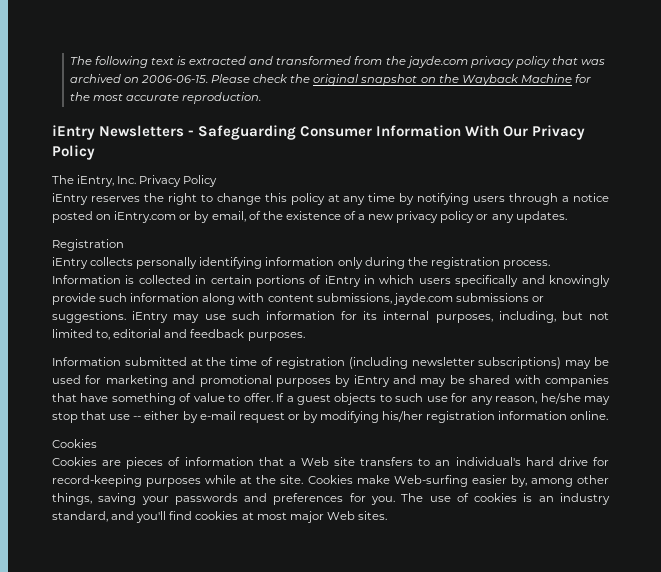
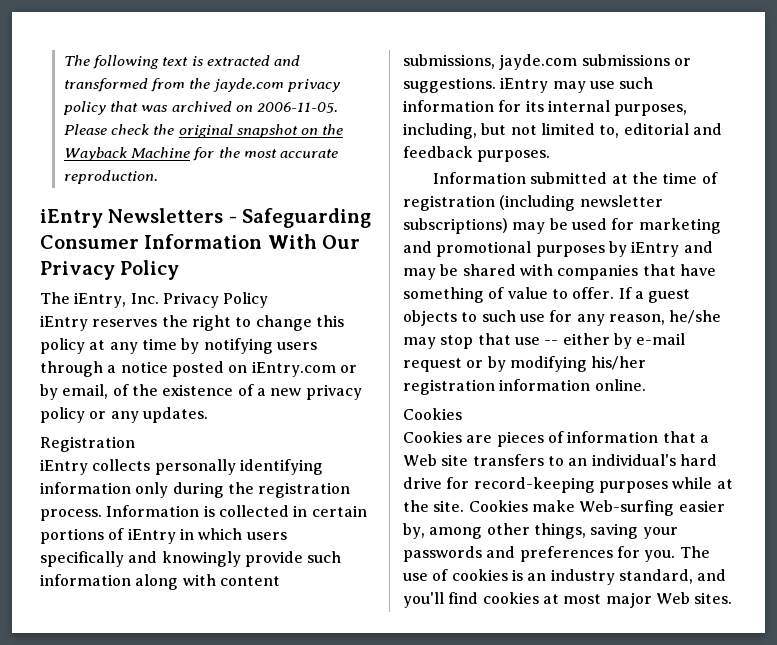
[140,75,208,83] 2006-06-15. -> [257,102,339,113] 2006-11-05.

